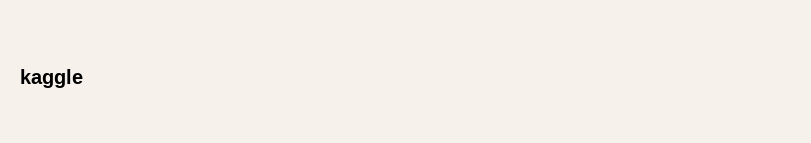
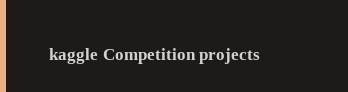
(83, 78) none -> [102,48,261,64] Competition projects

